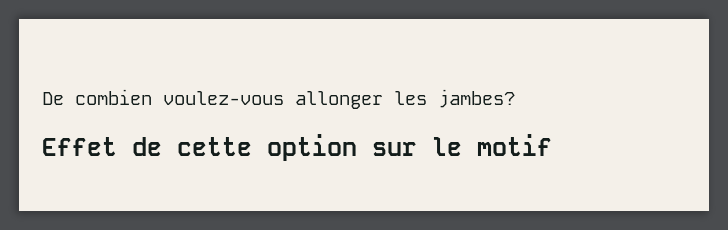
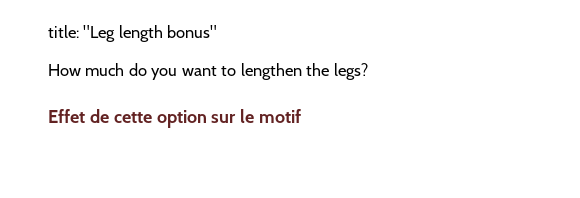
[42,89,515,109] De combien voulez-vous allonger les jambes? -> [48,25,218,42] [48,63,368,80] title: "Leg length bonus" // How much do you want to lengthen the legs?

